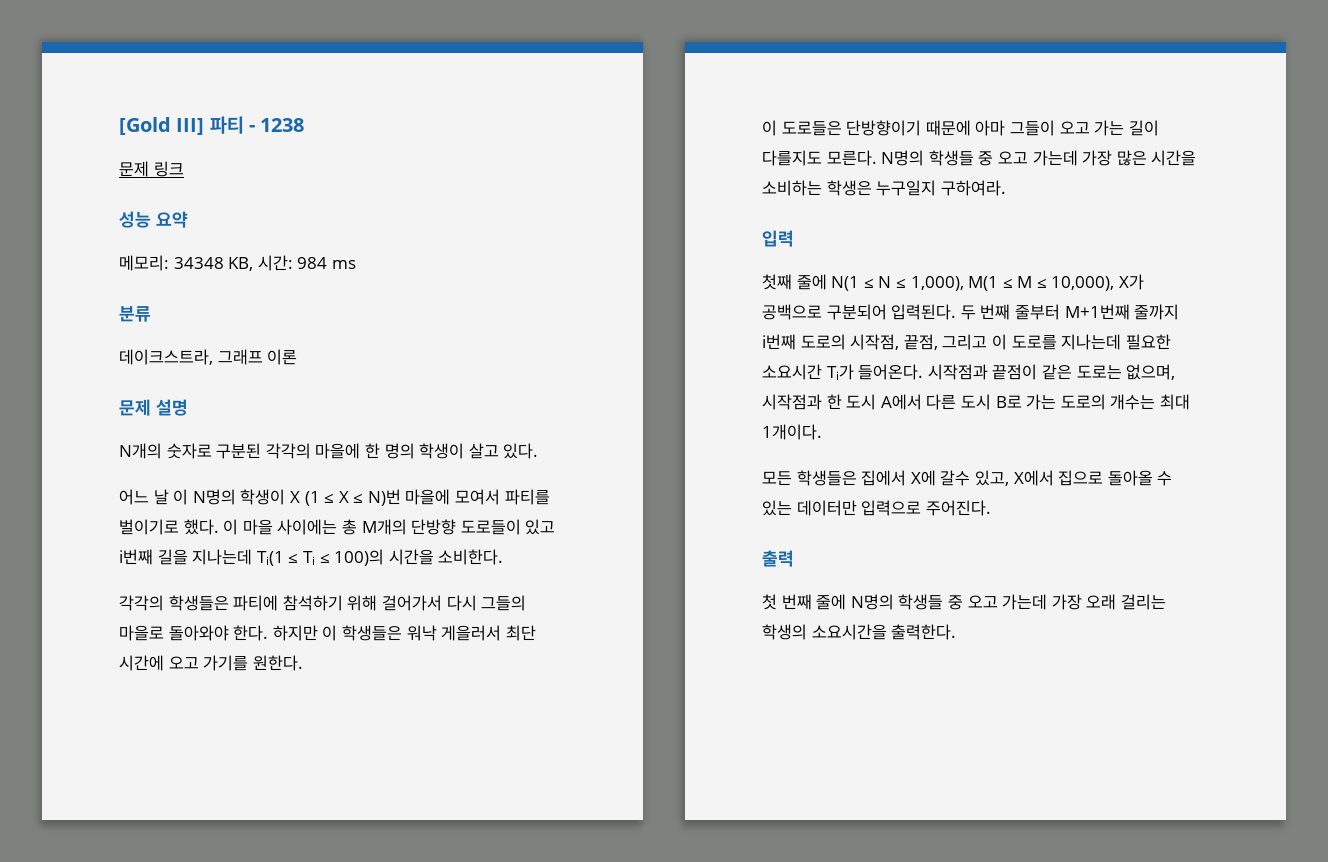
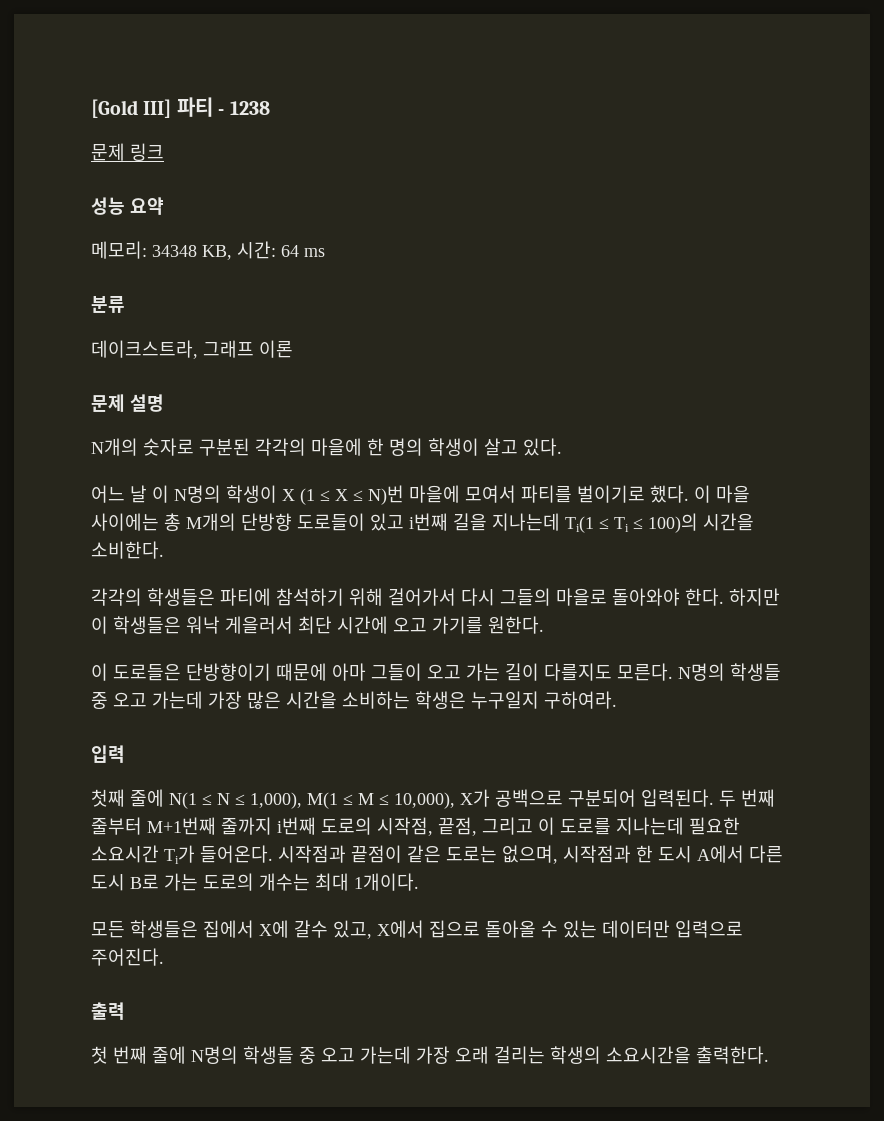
[297,257,328,269] 984 -> [281,245,299,257] 64

